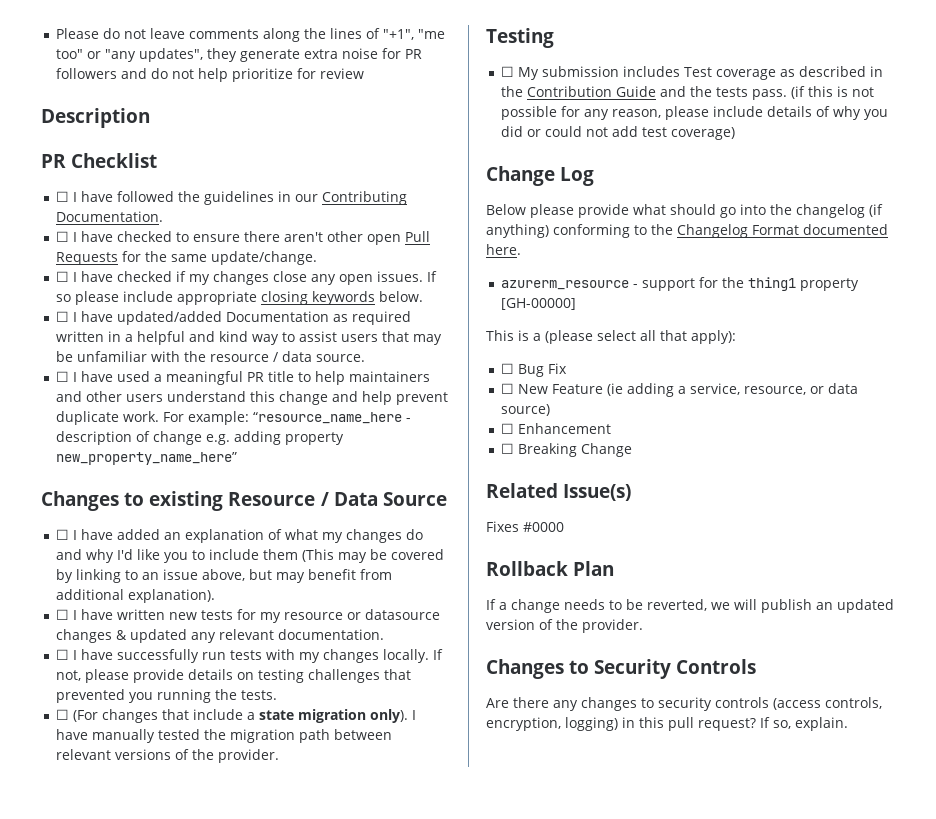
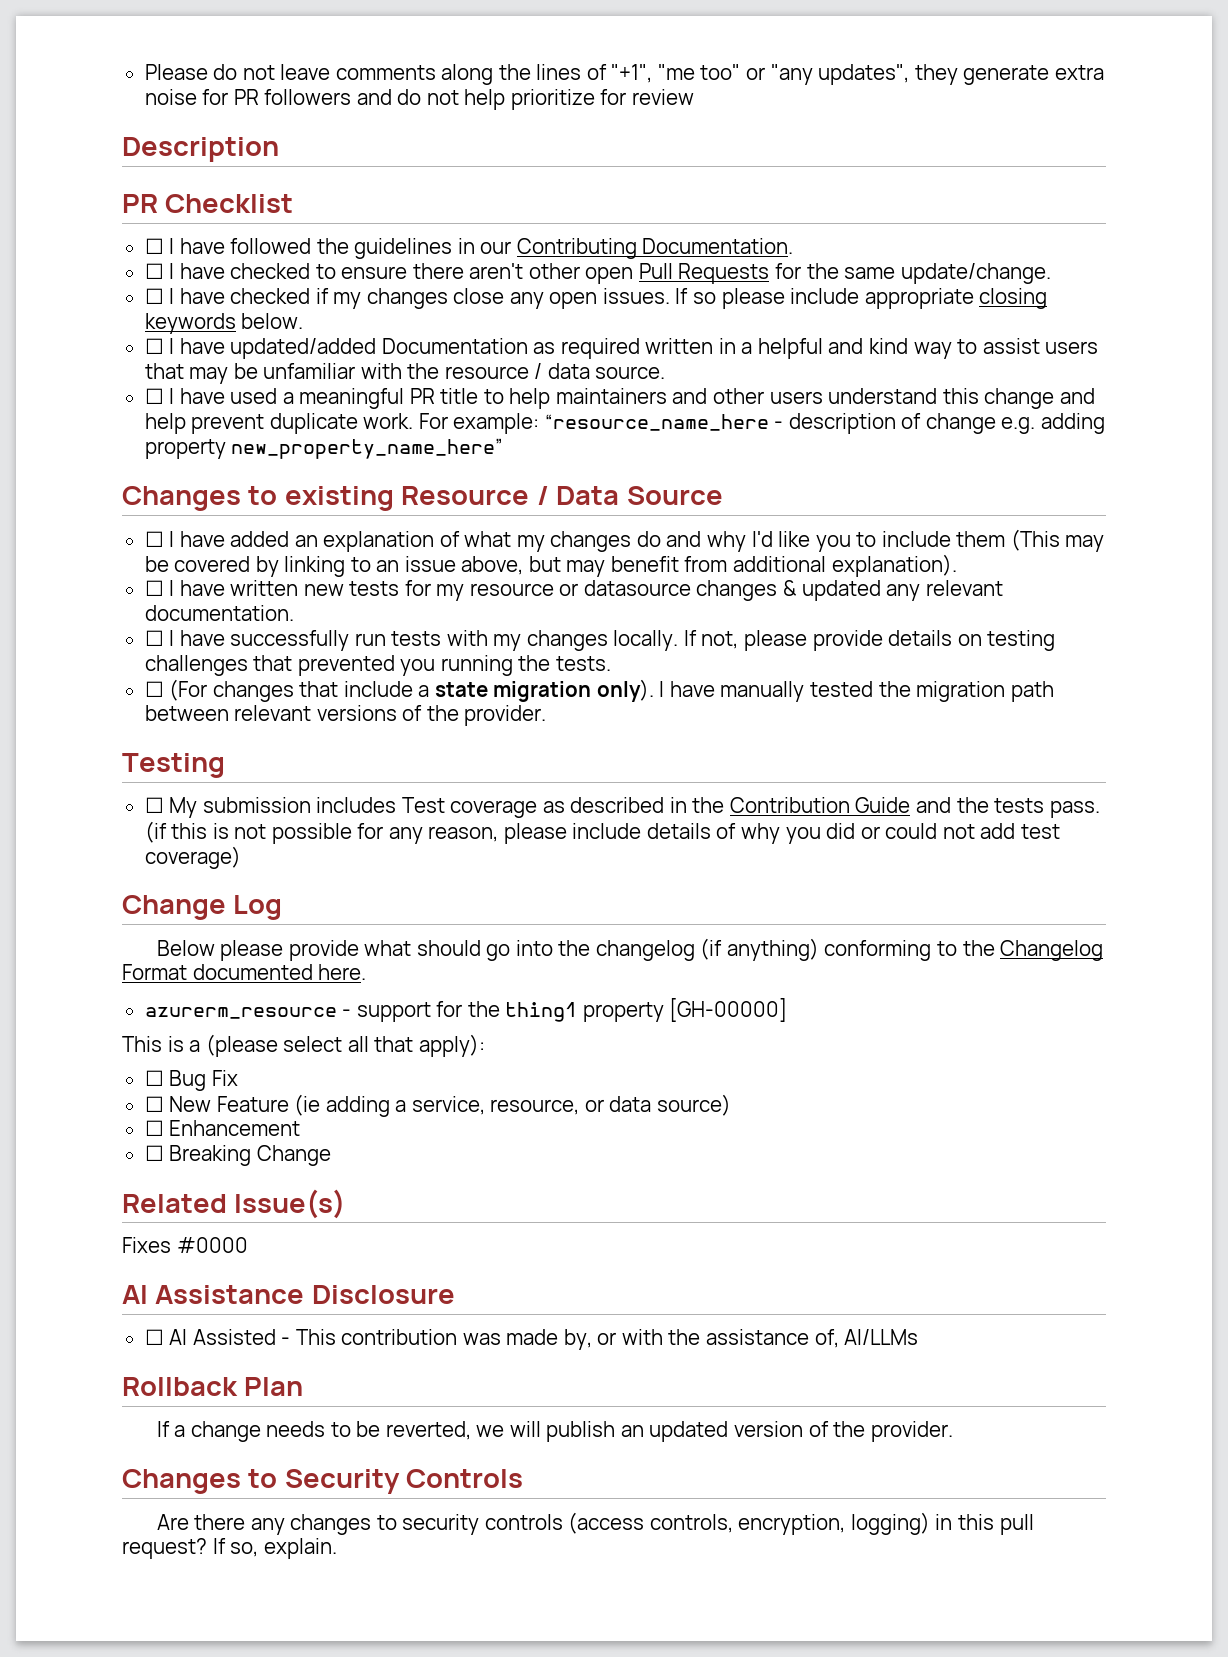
(564, 527) none -> [122,1285,455,1304] [144,1329,919,1350] // AI Assistance Disclosure // ☐ AI Assisted - This contribution was made by, or with the assistance of, AI/LLMs

